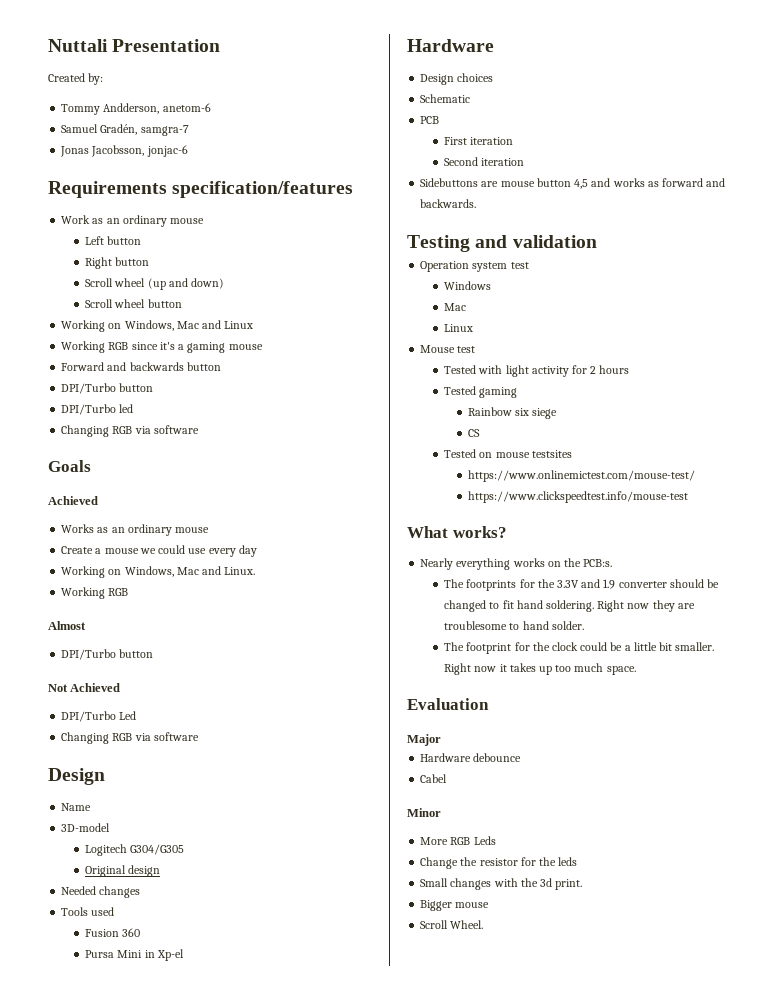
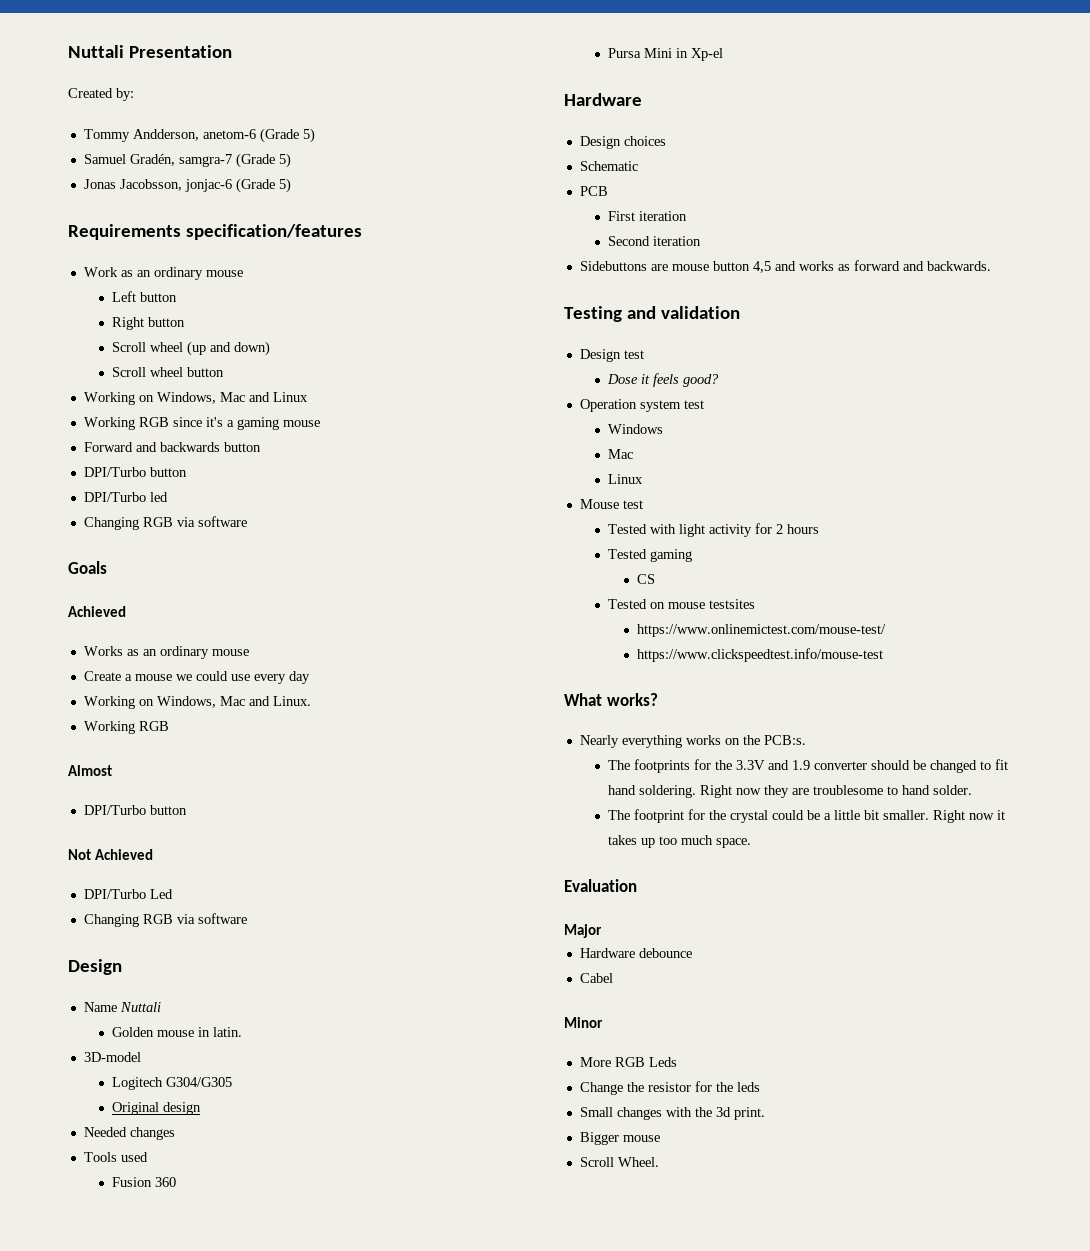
(211, 107) none -> [259,128,315,143] (Grade 5)
(189, 130) none -> [235,153,291,168] (Grade 5)
(188, 151) none -> [235,178,291,193] (Grade 5)
(92, 807) none -> [119,1002,161,1012] [112,1027,243,1037] Nuttali // Golden mouse in latin.
(597, 241) none -> [579,349,644,362] [607,373,720,387] // Design test // Dose it feels good?
[467,407,558,419] // Rainbow six siege -> (693, 555) none
[552,642,579,651] clock -> [730,810,769,823] crystal

